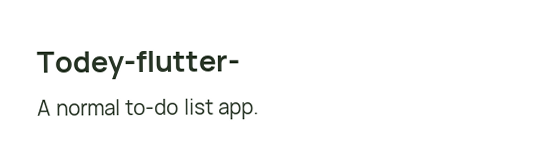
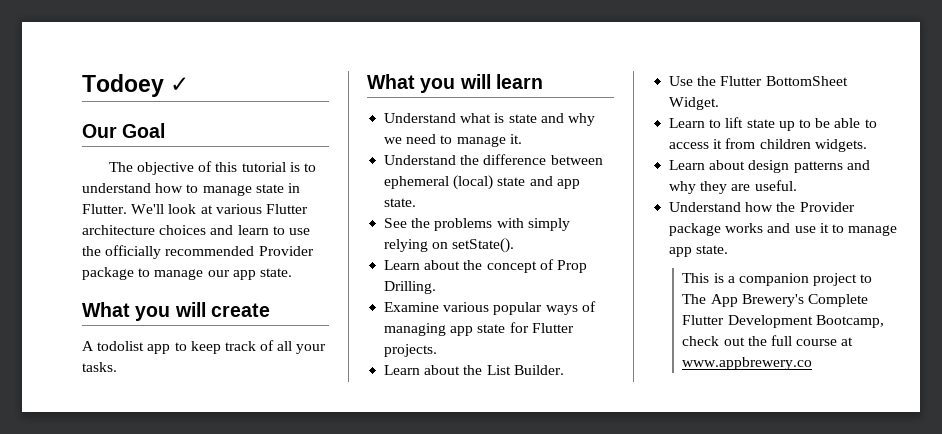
[36,50,241,80] [37,98,260,120] Todey-flutter- // A normal to-do list app. -> [82,74,190,97] [82,123,166,138] [108,161,317,175] [82,183,300,196] [82,204,308,214] [82,225,310,235] [82,245,314,259] [82,267,292,280] [82,302,270,321] [82,340,327,354] [82,362,117,372] [367,74,543,93] [384,113,595,126] [384,134,522,147] [384,154,603,165] [384,175,580,190] [384,198,417,207] [384,218,570,231] [384,238,515,253] [384,259,587,273] [384,281,437,294] [384,301,596,315] [384,322,574,336] [384,344,438,357] [384,365,564,375] [669,76,848,86] [669,97,720,110] [669,117,877,131] [669,138,867,152] [669,160,870,173] [669,180,797,194] [669,202,855,212] [669,223,898,236] [669,245,729,257] [682,273,873,286] [682,294,869,307] [682,315,884,328] [682,335,854,346] [682,357,813,370] Todoey ✓ // Our Goal // The objective of this tutorial is to understand how to manage state in Flutter. We'll look at various Flutter architecture choices and learn to use the officially recommended Provider package to manage our app state. // What you will create // A todolist app to keep track of all your tasks. // What you will learn // Understand what is state and why we need to manage it. // Understand the difference between ephemeral (local) state and app state. // See the problems with simply relying on setState(). // Learn about the concept of Prop Drilling. // Examine various popular ways of managing app state for Flutter projects. // Learn about the List Builder. // Use the Flutter BottomSheet Widget. // Learn to lift state up to be able to access it from children widgets. // Learn about design patterns and why they are useful. // Understand how the Provider package works and use it to manage app state. // This is a companion project to The App Brewery's Complete Flutter Development Bootcamp, check out the full course at www.appbrewery.co

